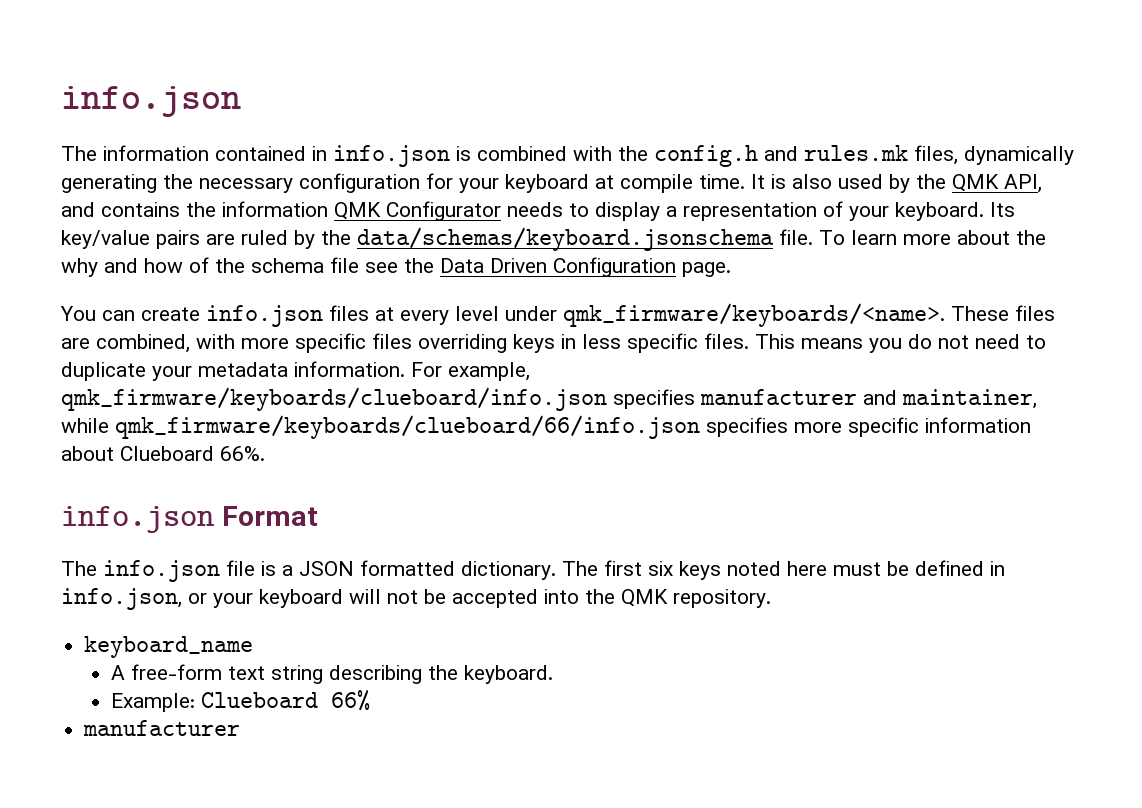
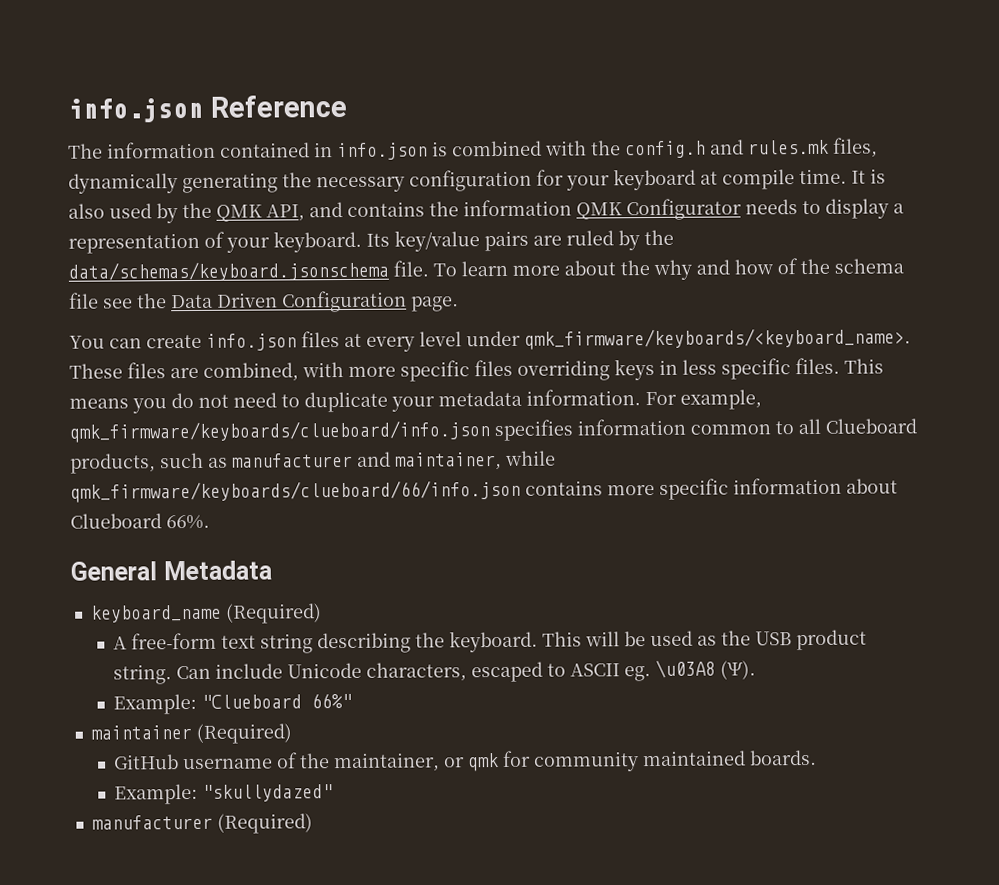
[61,86,241,117] info.json -> [67,94,347,123] info.json Reference
[563,303,945,327] qmk_firmware/keyboards/<name>. -> [524,327,911,350] qmk_firmware/keyboards/<keyboard_name>.
(695, 399) none -> [577,418,917,436] [70,452,228,474] information common to all Clueboard products, such as
[706,417,788,437] specifies -> [525,480,603,496] contains
[61,506,318,533] [61,560,1005,582] [61,588,771,610] info.json Format // The info.json file is a JSON formatted dictionary. The first six keys noted here must be defined in info.json, or your keyboard will not be accepted into the QMK repository. -> [70,560,272,581] General Metadata
(254, 647) none -> [225,603,322,624] (Required)
[110,690,370,712] [83,720,241,736] // Example: Clueboard 66% // manufacturer -> [541,629,867,651] [112,659,756,685] [112,692,352,715] [90,723,292,744] [113,749,817,773] [113,783,333,805] [91,813,313,834] This will be used as the USB product string. Can include Unicode characters, escaped to ASCII eg. \u03A8 (Ψ). // Example: "Clueboard 66%" // maintainer (Required) // GitHub username of the maintainer, or qmk for community maintained boards. // Example: "skullydazed" // manufacturer (Required)

